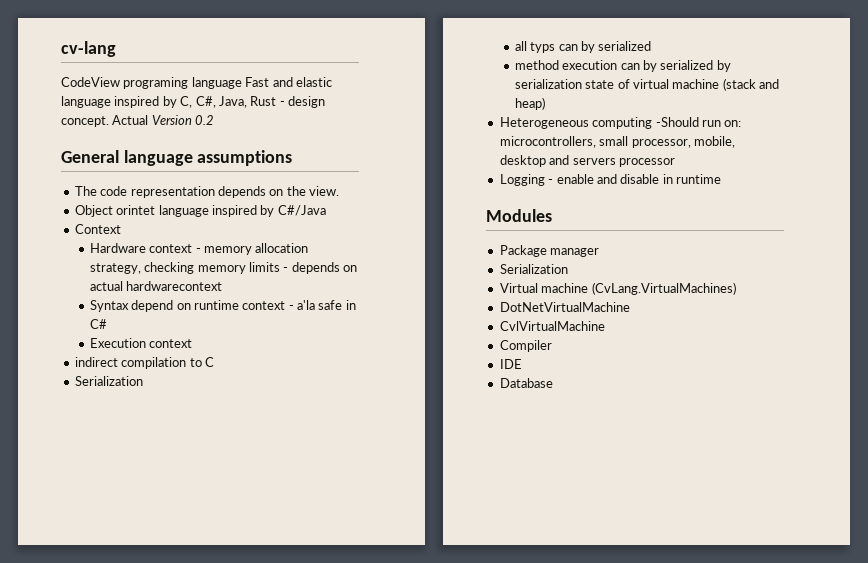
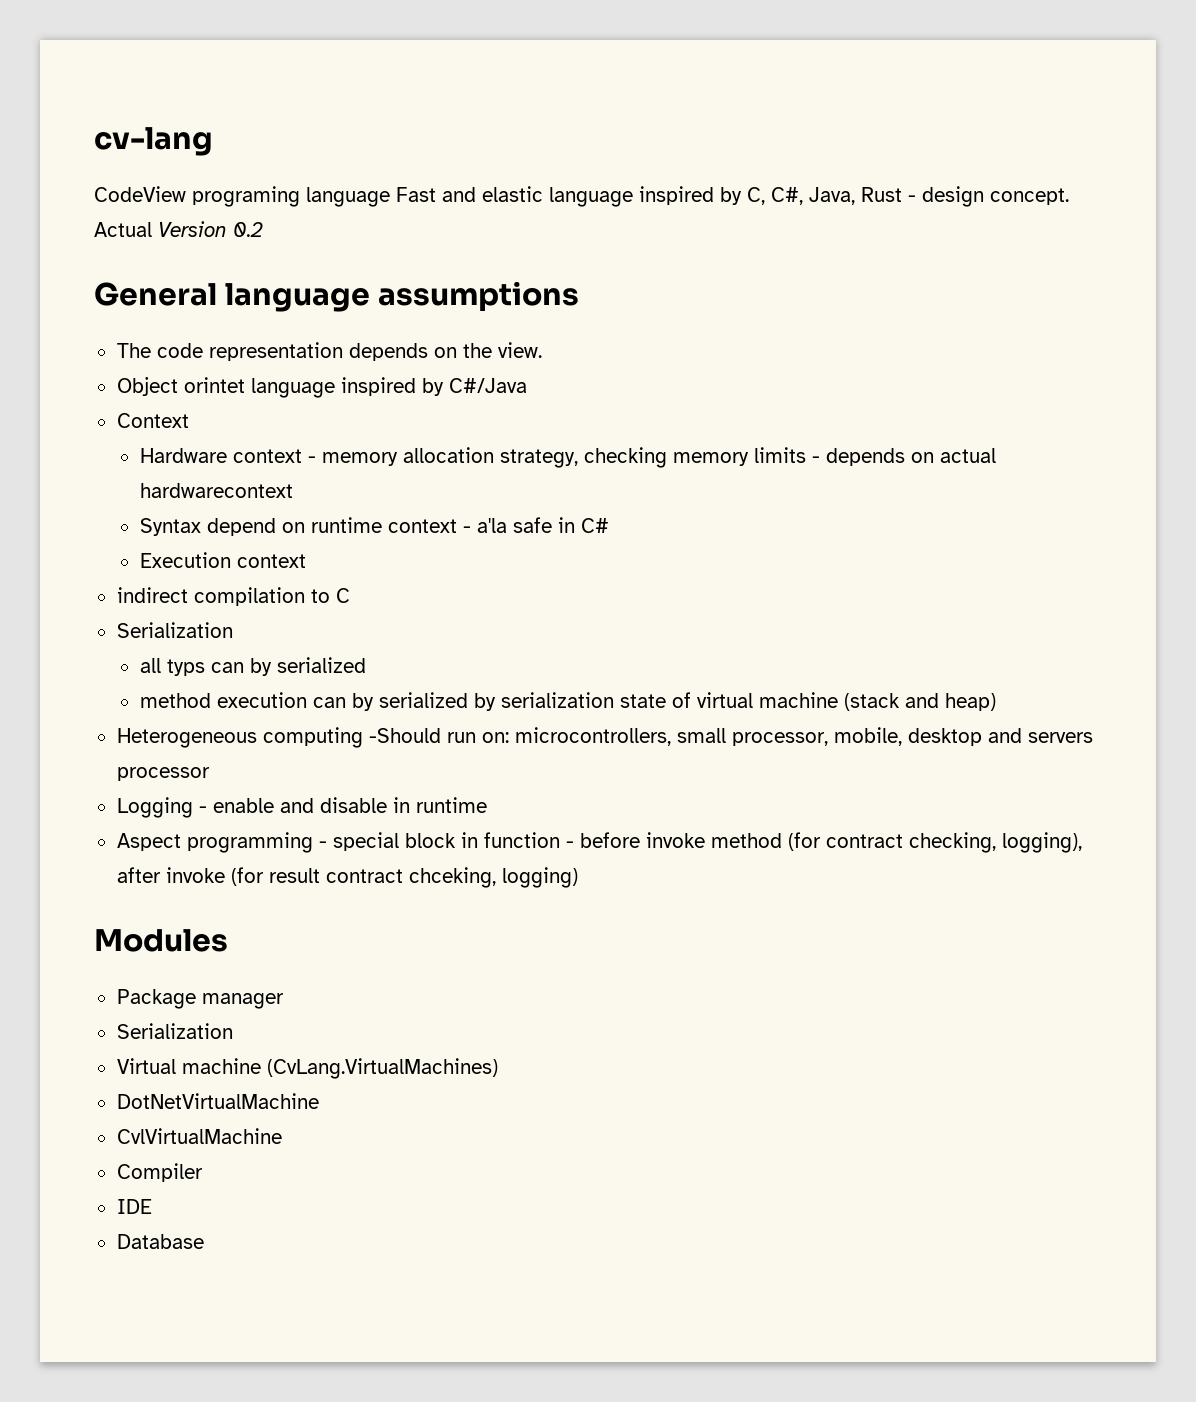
(721, 179) none -> [116,832,1082,853] [116,867,578,888] // Aspect programming - special block in function - before invoke method (for contract checking, logging), after invoke (for result contract chceking, logging)

